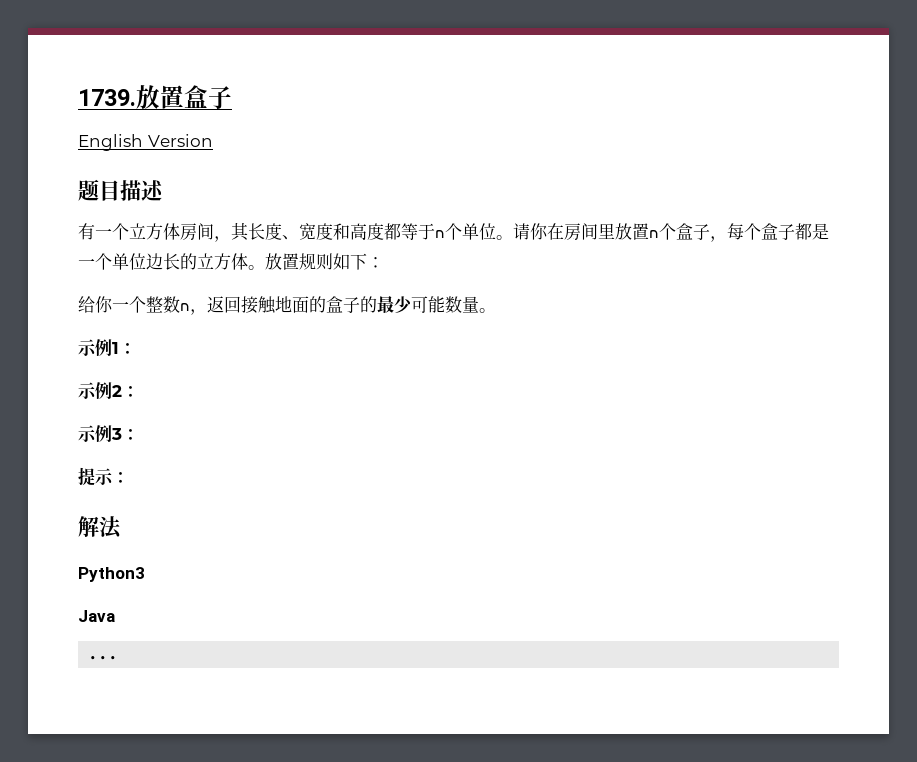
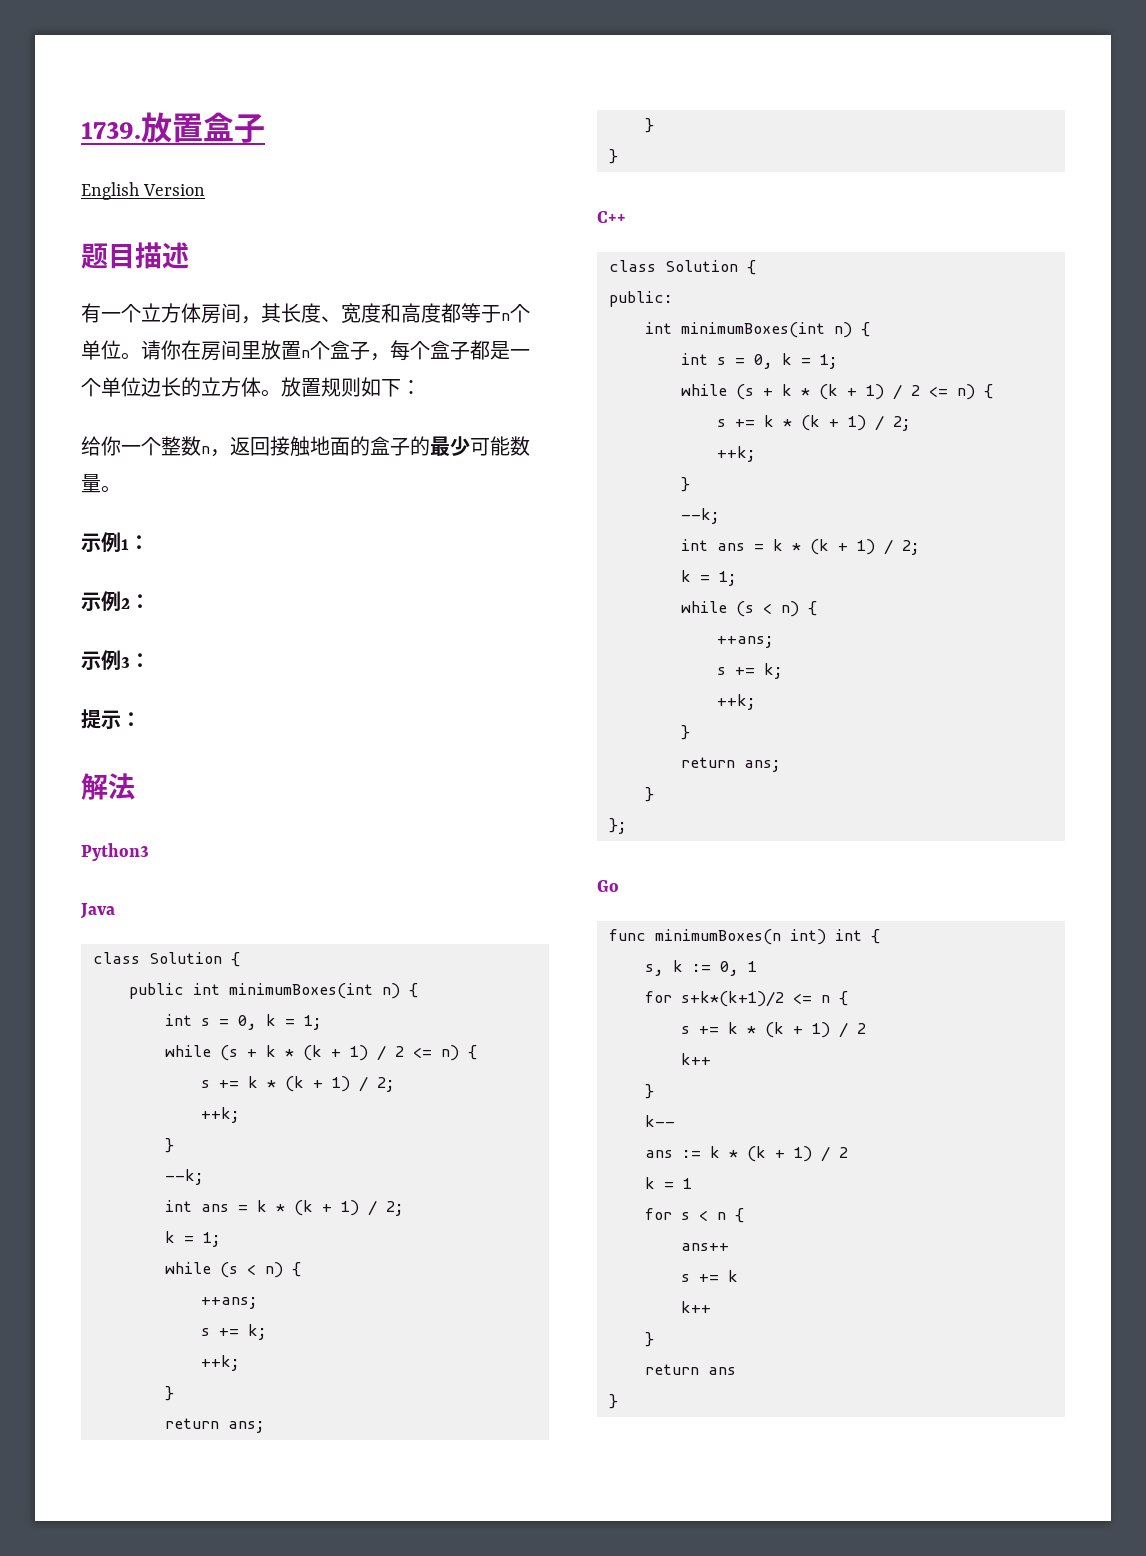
[88,656,119,660] ... -> [93,952,240,967] [129,983,418,999] [165,1014,322,1030] [165,1045,477,1061] [201,1076,395,1092] [201,1107,240,1123] [165,1138,174,1153] [165,1169,204,1185] [165,1200,404,1216] [165,1231,221,1247] [165,1262,301,1278] [201,1297,258,1309] [201,1324,267,1340] [201,1355,240,1371] [165,1386,174,1401] [165,1418,265,1433] [645,118,654,133] [609,149,618,164] [597,211,626,223] [609,260,756,275] [609,291,673,307] [645,322,870,338] [681,353,838,369] [681,384,993,400] [717,415,911,431] [717,446,756,462] [681,477,690,492] [681,508,720,524] [681,539,920,555] [681,570,737,586] [681,601,817,617] [717,636,774,648] [717,663,783,679] [717,694,756,710] [681,725,690,740] [681,757,781,772] [645,787,654,802] [609,818,627,834] [597,880,619,892] [609,929,880,945] [645,960,757,976] [645,991,848,1007] [681,1022,866,1038] [681,1053,711,1065] [645,1084,654,1099] [645,1115,675,1127] [645,1146,848,1162] [645,1177,692,1189] [645,1208,744,1223] [681,1243,729,1251] [681,1270,738,1282] [681,1301,711,1313] [645,1332,654,1347] [645,1364,736,1375] [609,1394,618,1409] class Solution { // public int minimumBoxes(int n) { // int s = 0, k = 1; // while (s + k * (k + 1) / 2 <= n) { // s += k * (k + 1) / 2; // ++k; // } // --k; // int ans = k * (k + 1) / 2; // k = 1; // while (s < n) { // ++ans; // s += k; // ++k; // } // return ans; // } // } // C++ // class Solution { // public: // int minimumBoxes(int n) { // int s = 0, k = 1; // while (s + k * (k + 1) / 2 <= n) { // s += k * (k + 1) / 2; // ++k; // } // --k; // int ans = k * (k + 1) / 2; // k = 1; // while (s < n) { // ++ans; // s += k; // ++k; // } // return ans; // } // }; // Go // func minimumBoxes(n int) int { // s, k := 0, 1 // for s+k*(k+1)/2 <= n { // s += k * (k + 1) / 2 // k++ // } // k-- // ans := k * (k + 1) / 2 // k = 1 // for s < n { // ans++ // s += k // k++ // } // return ans // }

